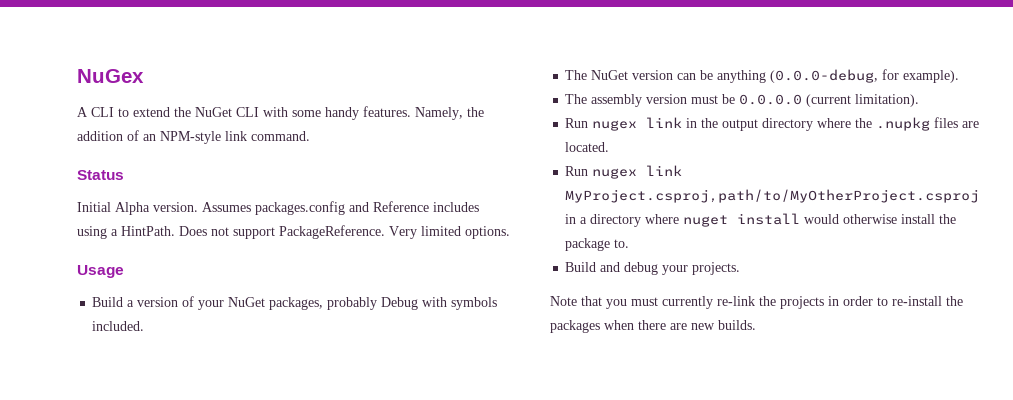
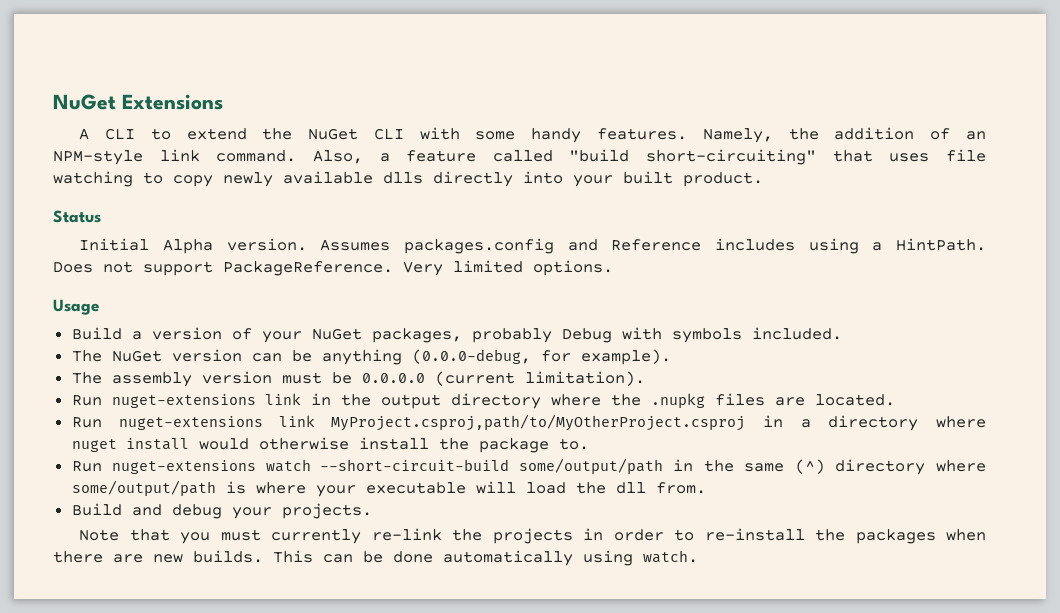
[77,69,144,83] NuGex -> [53,94,223,110] NuGet Extensions
(310, 136) none -> [312,149,986,165] [53,171,763,187] Also, a feature called "build short-circuiting" that uses file watching to copy newly available dlls directly into your built product.
[592,120,638,131] nugex -> [111,394,256,408] nuget-extensions
[592,168,638,179] nugex -> [119,416,264,430] nuget-extensions
(630, 243) none -> [71,458,986,475] [71,480,706,497] // Run nuget-extensions watch --short-circuit-build some/output/path in the same (^) directory where some/output/path is where your executable will load the dll from.
(756, 325) none -> [273,550,698,566] This can be done automatically using watch.

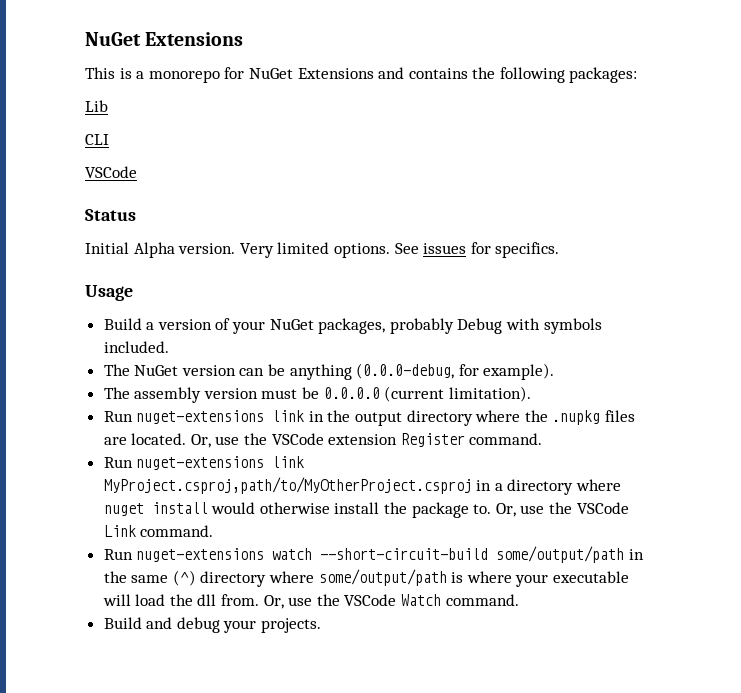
[79,127,986,143] [53,149,986,165] [53,171,763,187] [53,210,101,223] [79,238,987,254] [53,261,393,276] A CLI to extend the NuGet CLI with some handy features. Namely, the addition of an NPM-style link command. Also, a feature called "build short-circuiting" that uses file watching to copy newly available dlls directly into your built product. // Status // Initial Alpha version. Assumes packages.config and Reference includes using a HintPath. Does not support PackageReference. -> [85,67,638,83] [85,100,108,112] [85,134,109,145] [85,166,137,178] [85,209,136,221] [85,242,236,258] This is a monorepo for NuGet Extensions and contains the following packages: // Lib // CLI // VSCode // Status // Initial Alpha version.
(613, 268) none -> [394,242,560,258] See issues for specifics.
(895, 400) none -> [190,433,543,448] Or, use the VSCode extension Register command.
(589, 444) none -> [495,502,629,517] [103,525,214,537] Or, use the VSCode Link command.
(706, 488) none -> [263,594,519,609] Or, use the VSCode Watch command.
[79,528,987,544] [53,550,698,566] // Note that you must currently re-link the projects in order to re-install the packages when there are new builds. This can be done automatically using watch. -> (322, 625) none

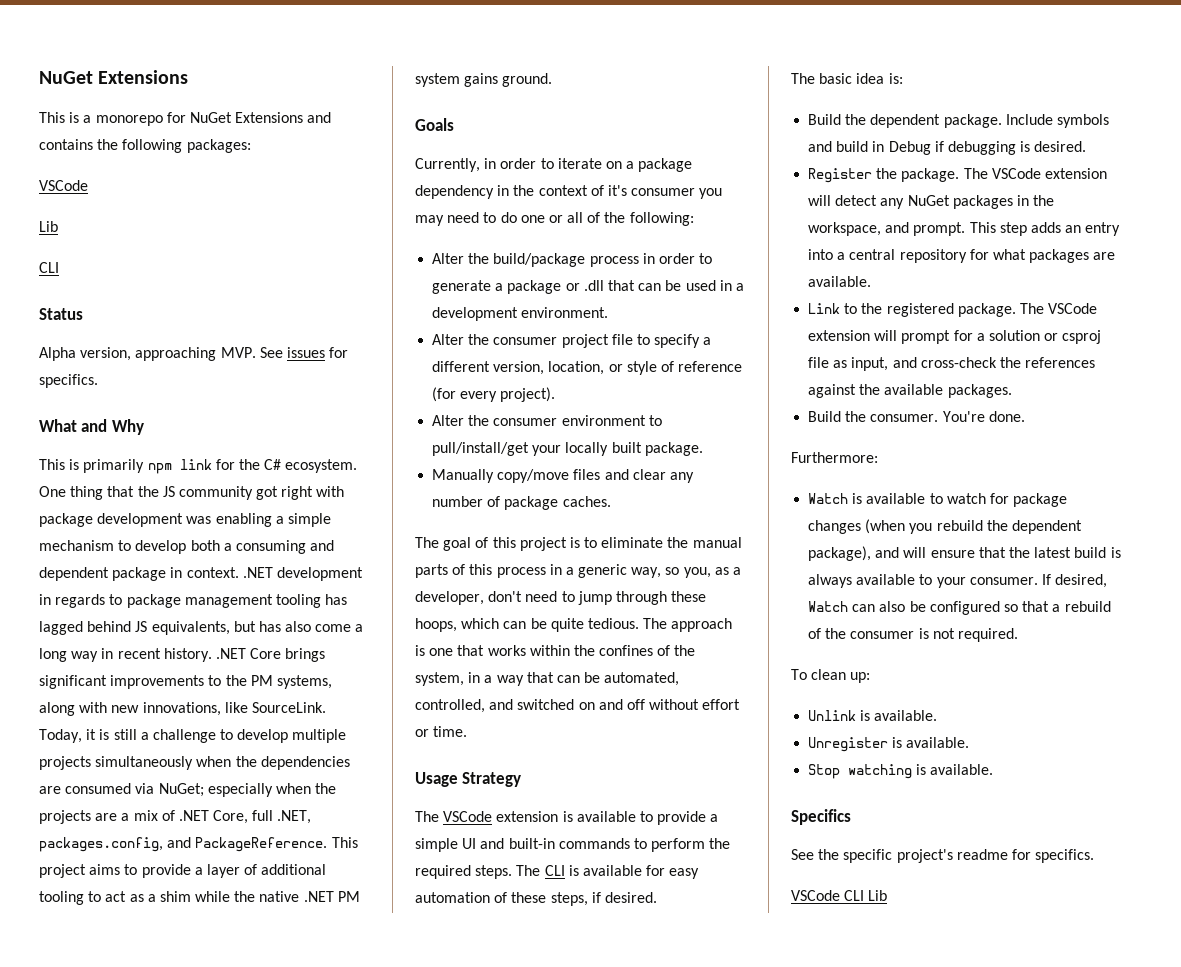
(638, 75) none -> [39,180,88,191] // VSCode
[85,166,137,178] // VSCode -> (59, 267) none
[85,242,560,258] [85,285,133,301] [103,318,602,334] [103,341,169,353] [103,363,555,380] [103,386,531,403] [103,410,636,426] [103,433,543,448] [103,456,305,470] [103,477,622,495] [103,502,629,518] [103,525,214,537] [103,546,644,563] [103,569,630,587] [102,594,519,609] [103,617,322,633] Initial Alpha version. Very limited options. See issues for specifics. // Usage // Build a version of your NuGet packages, probably Debug with symbols included. // The NuGet version can be anything (0.0.0-debug, for example). // The assembly version must be 0.0.0.0 (current limitation). // Run nuget-extensions link in the output directory where the .nupkg files are located. Or, use the VSCode extension Register command. // Run nuget-extensions link MyProject.csproj,path/to/MyOtherProject.csproj in a directory where nuget install would otherwise install the package to. Or, use the VSCode Link command. // Run nuget-extensions watch --short-circuit-build some/output/path in the same (^) directory where some/output/path is where your executable will load the dll from. Or, use the VSCode Watch command. // Build and debug your projects. -> [39,347,349,361] [39,374,98,388] [39,419,144,435] [39,459,358,474] [39,486,345,500] [39,513,331,527] [39,540,335,554] [39,567,363,581] [39,594,348,608] [39,621,364,635] [39,648,326,662] [39,675,332,689] [39,702,326,716] [39,729,347,743] [39,756,350,770] [39,783,337,797] [39,810,312,824] [39,837,358,852] [39,864,327,878] [39,891,360,905] [415,73,553,87] [415,118,454,131] [415,158,693,172] [415,185,723,199] [415,212,694,226] [432,253,713,267] [432,280,744,294] [432,307,609,321] [432,334,712,348] [432,361,743,375] [432,387,556,402] [432,415,662,426] [432,442,703,456] [432,469,694,483] [432,496,611,510] [415,537,742,551] [415,564,742,578] [415,591,707,605] [415,618,733,632] [415,645,696,656] [415,672,680,686] [415,699,741,713] [415,726,468,737] [415,772,522,787] [415,811,719,825] [415,838,731,852] [415,865,700,879] [415,892,657,906] [791,73,903,84] [808,114,1109,128] [808,141,1087,155] [808,168,1107,183] [808,195,1055,209] [808,222,1121,236] [808,249,1116,263] [808,276,872,287] [808,303,1098,317] [808,330,1102,344] [808,357,1096,371] [808,384,1012,398] [808,411,1025,422] [791,452,878,463] [808,493,1068,507] [808,519,1082,534] [808,546,1121,561] [808,574,1108,588] [808,601,1111,615] [808,628,1018,642] [791,669,871,683] [808,710,938,721] [808,737,970,752] [808,764,994,779] [791,809,851,825] [791,849,1095,863] [791,890,888,901] Alpha version, approaching MVP. See issues for specifics. // What and Why // This is primarily npm link for the C# ecosystem. One thing that the JS community got right with package development was enabling a simple mechanism to develop both a consuming and dependent package in context. .NET development in regards to package management tooling has lagged behind JS equivalents, but has also come a long way in recent history. .NET Core brings significant improvements to the PM systems, along with new innovations, like SourceLink. Today, it is still a challenge to develop multiple projects simultaneously when the dependencies are consumed via NuGet; especially when the projects are a mix of .NET Core, full .NET, packages.config, and PackageReference. This project aims to provide a layer of additional tooling to act as a shim while the native .NET PM system gains ground. // Goals // Currently, in order to iterate on a package dependency in the context of it's consumer you may need to do one or all of the following: // Alter the build/package process in order to generate a package or .dll that can be used in a development environment. // Alter the consumer project file to specify a different version, location, or style of reference (for every project). // Alter the consumer environment to pull/install/get your locally built package. // Manually copy/move files and clear any number of package caches. // The goal of this project is to eliminate the manual parts of this process in a generic way, so you, as a developer, don't need to jump through these hoops, which can be quite tedious. The approach is one that works within the confines of the system, in a way that can be automated, controlled, and switched on and off without effort or time. // Usage Strategy // The VSCode extension is available to provide a simple UI and built-in commands to perform the required steps. The CLI is available for easy automation of these steps, if desired. // The basic idea is: // Build the dependent package. Include symbols and build in Debug if debugging is desired. // Register the package. The VSCode extension will detect any NuGet packages in the workspace, and prompt. This step adds an entry into a central repository for what packages are available. // Link to the registered package. The VSCode extension will prompt for a solution or csproj file as input, and cross-check the references against the available packages. // Build the consumer. You're done. // Furthermore: // Watch is available to watch for package changes (when you rebuild the dependent package), and will ensure that the latest build is always available to your consumer. If desired, Watch can also be configured so that a rebuild of the consumer is not required. // To clean up: // Unlink is available. // Unregister is available. // Stop watching is available. // Specifics // See the specific project's readme for specifics. // VSCode CLI Lib

